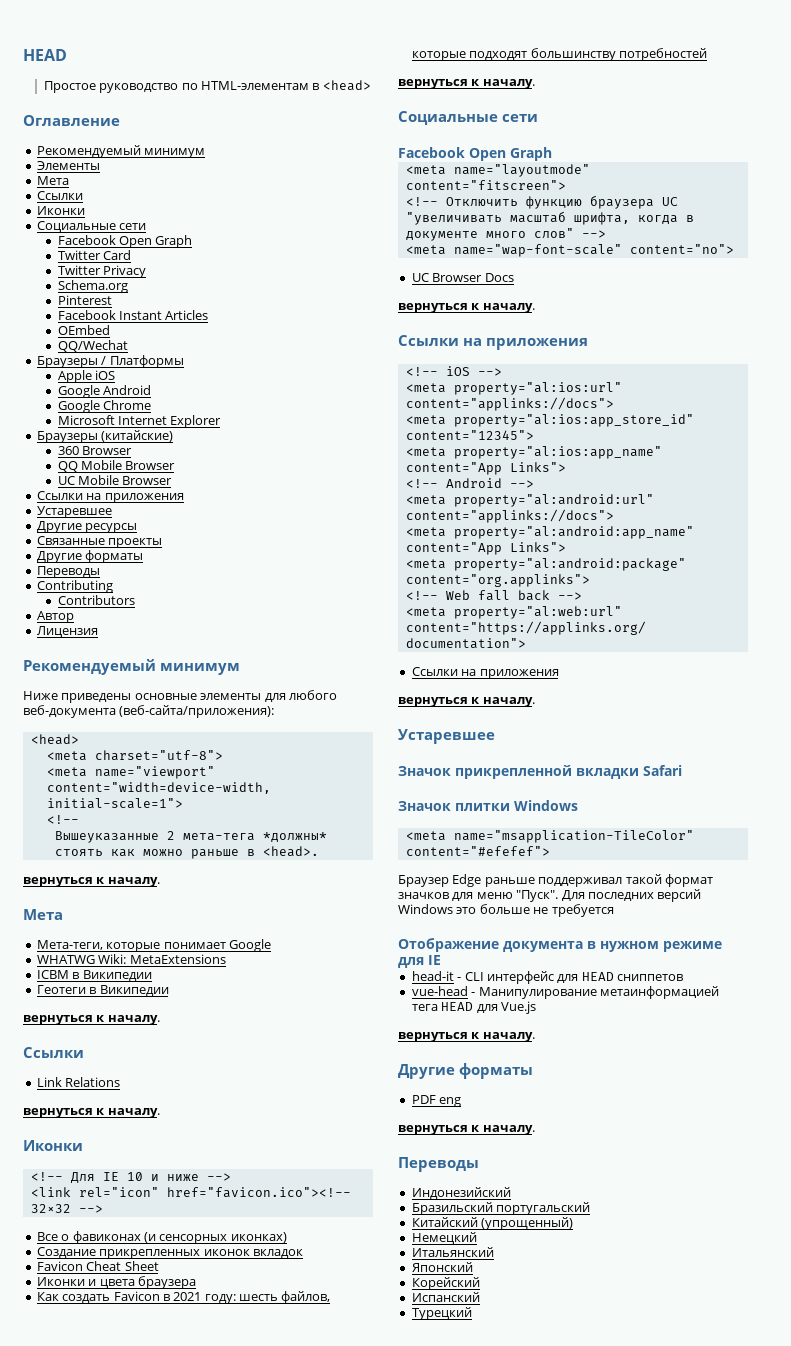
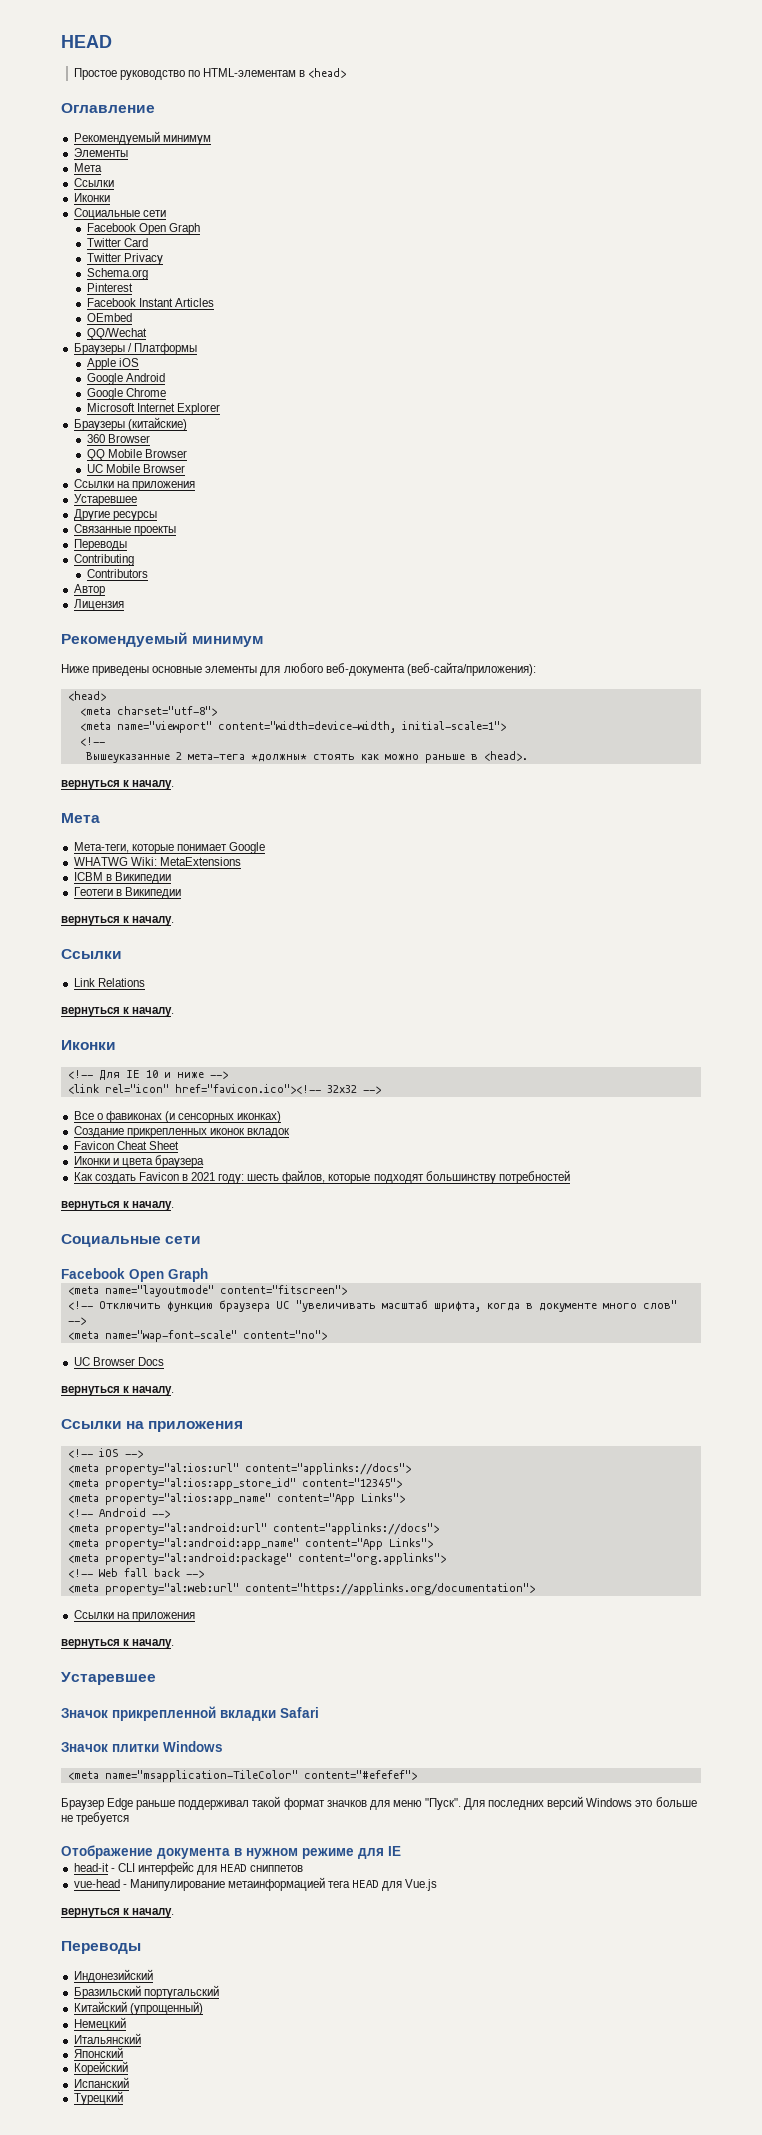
[36,550,144,563] // Другие форматы -> (176, 531) none
[398,1063,533,1079] [411,1095,462,1107] [398,1125,535,1135] // Другие форматы // PDF eng // вернуться к началу. -> (175, 1913) none

